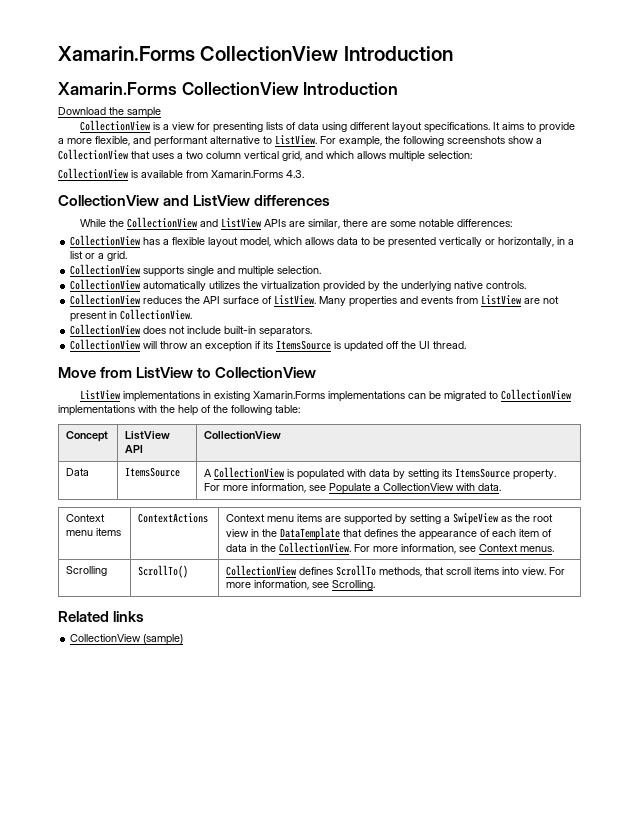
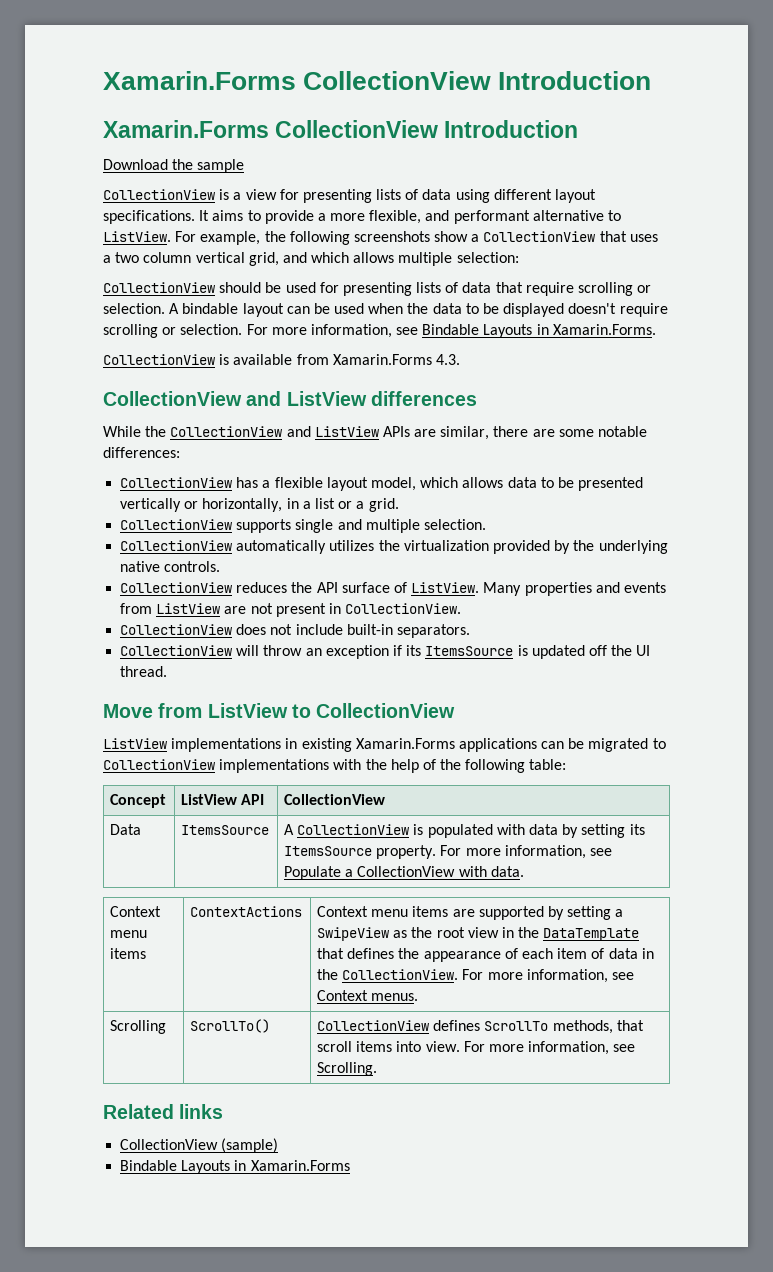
(472, 155) none -> [103,282,652,296] [103,303,668,317] [103,324,656,338] // CollectionView should be used for presenting lists of data that require scrolling or selection. A bindable layout can be used when the data to be displayed doesn't require scrolling or selection. For more information, see Bindable Layouts in Xamarin.Forms.
[327,391,405,402] implementations -> [458,738,537,752] applications
(184, 639) none -> [120,1160,350,1174] // Bindable Layouts in Xamarin.Forms

